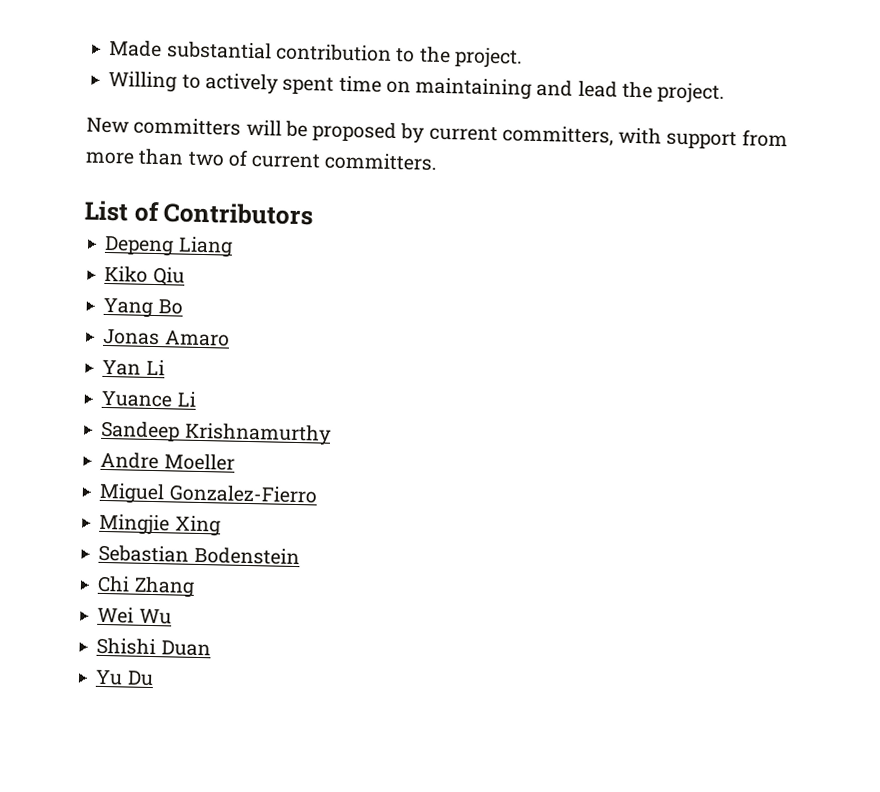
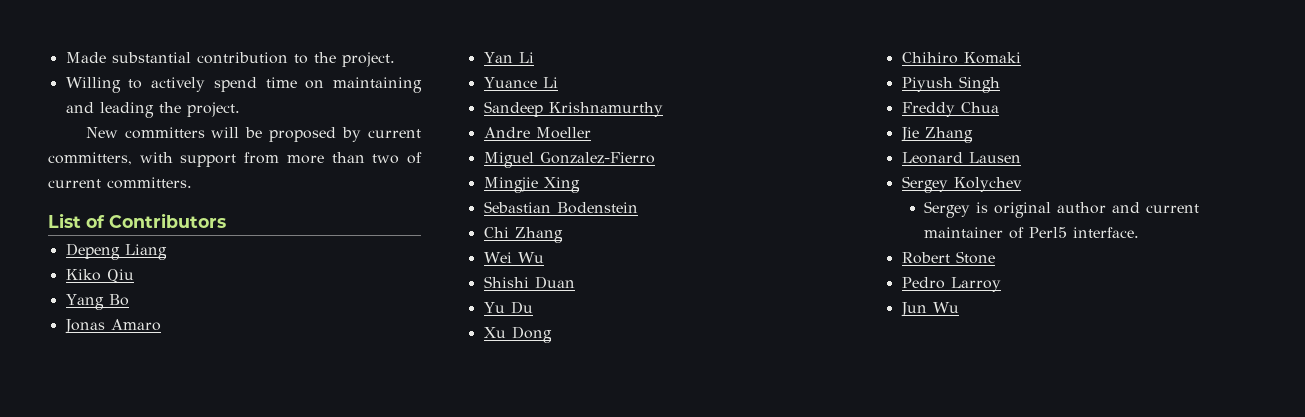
[282,76,335,95] spent -> [213,77,257,92] spend
[577,80,618,98] lead -> [99,102,154,118] leading
(154, 678) none -> [483,326,552,343] [901,52,1021,64] [901,76,1000,93] [901,102,999,117] [900,127,973,143] [901,152,1021,164] [901,176,1022,193] [924,201,1200,218] [924,227,1140,239] [901,251,995,264] [901,277,1001,292] [900,302,959,317] // Xu Dong // Chihiro Komaki // Piyush Singh // Freddy Chua // Jie Zhang // Leonard Lausen // Sergey Kolychev // Sergey is original author and current maintainer of Perl5 interface. // Robert Stone // Pedro Larroy // Jun Wu

